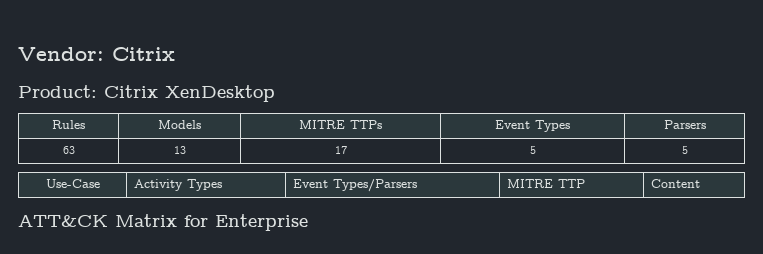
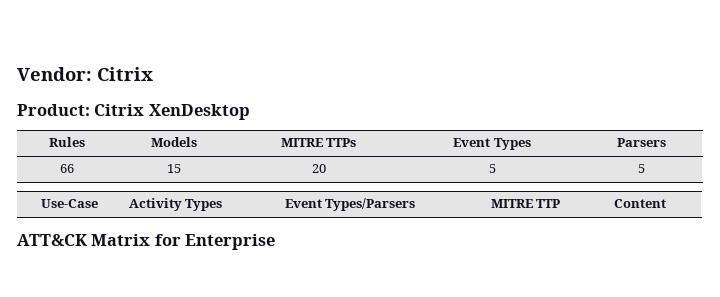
[62,146,75,154] [173,146,186,154] [334,146,347,154] 63 | 13 | 17 -> [59,164,74,173] [167,164,181,173] [311,164,326,173] 66 | 15 | 20

